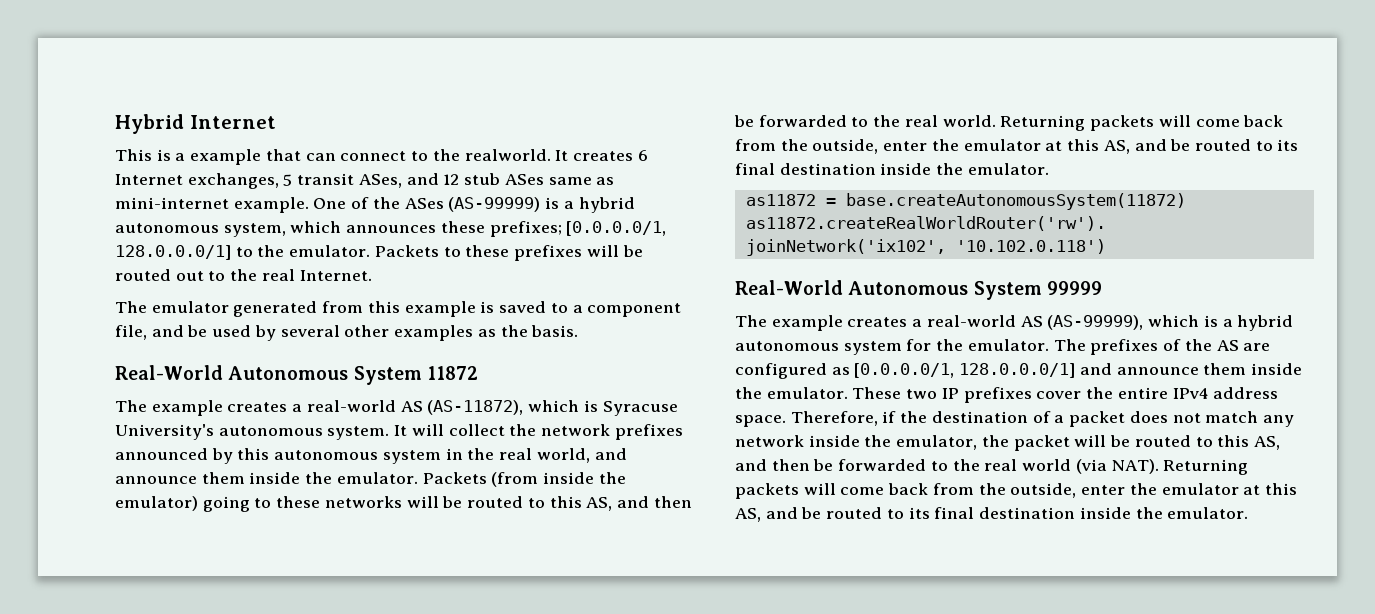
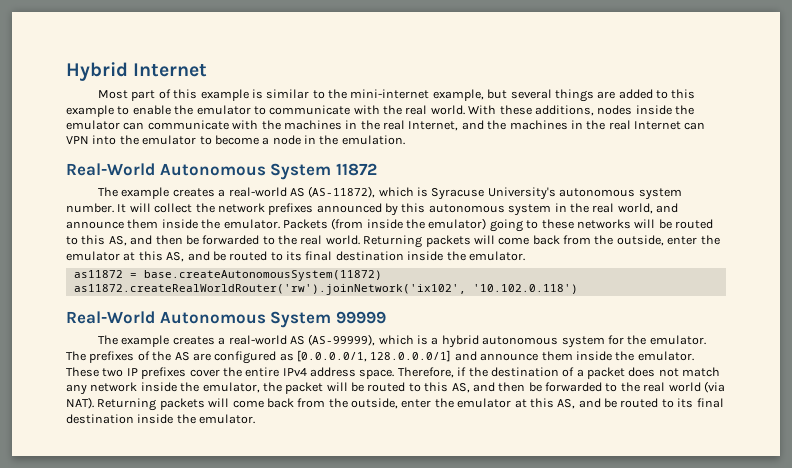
[115,149,648,165] [115,173,615,189] [115,197,635,213] [115,221,667,237] [115,245,643,261] [115,269,372,281] [115,301,682,317] [115,325,579,341] This is a example that can connect to the realworld. It creates 6 Internet exchanges, 5 transit ASes, and 12 stub ASes same as mini-internet example. One of the ASes (AS-99999) is a hybrid autonomous system, which announces these prefixes; [0.0.0.0/1, 128.0.0.0/1] to the emulator. Packets to these prefixes will be routed out to the real Internet. // The emulator generated from this example is saved to a component file, and be used by several other examples as the basis. -> [98,89,696,102] [66,105,694,117] [66,120,706,131] [66,135,405,145] Most part of this example is similar to the mini-internet example, but several things are added to this example to enable the emulator to communicate with the real world. With these additions, nodes inside the emulator can communicate with the machines in the real Internet, and the machines in the real Internet can VPN into the emulator to become a node in the emulation.
[327,426,390,440] system. -> [638,188,682,200] [66,203,114,213] system number.

